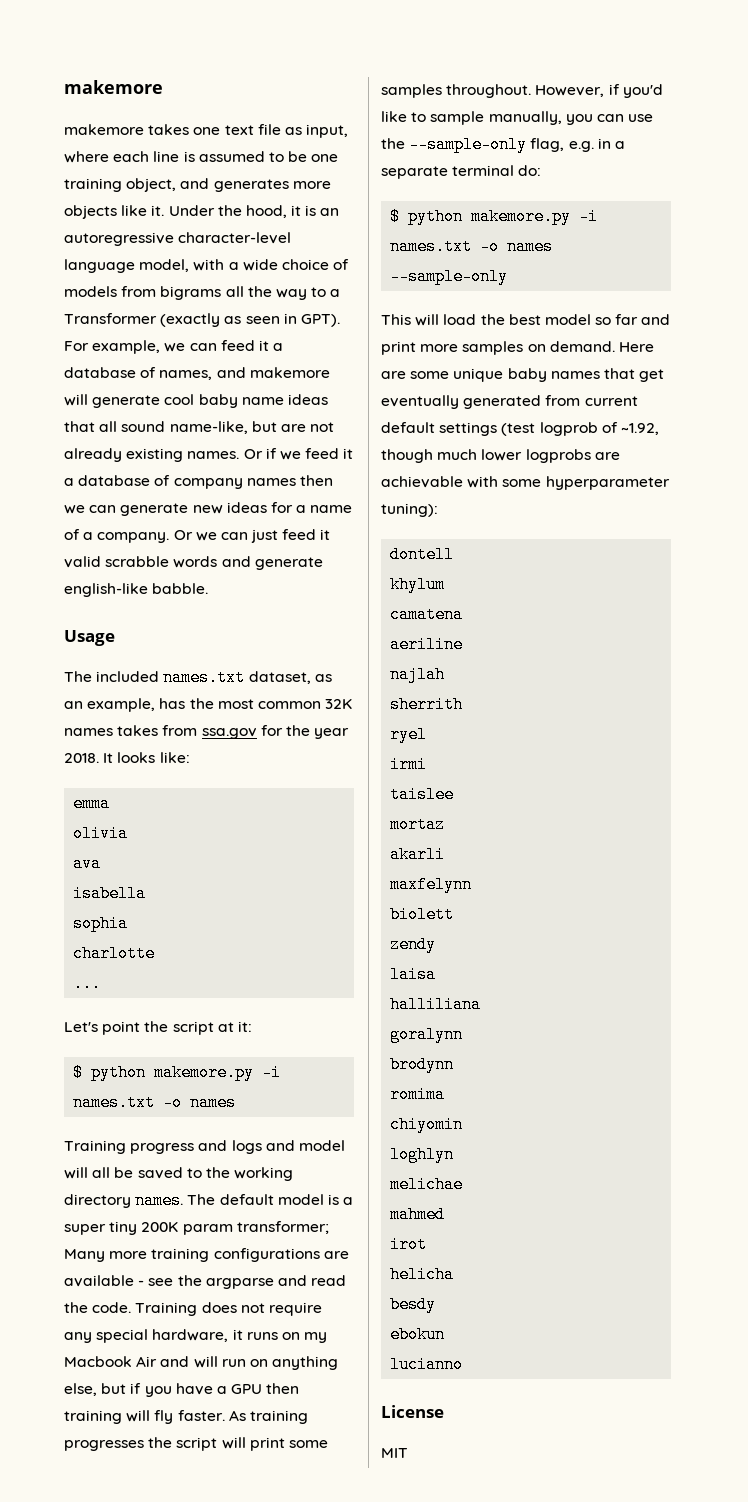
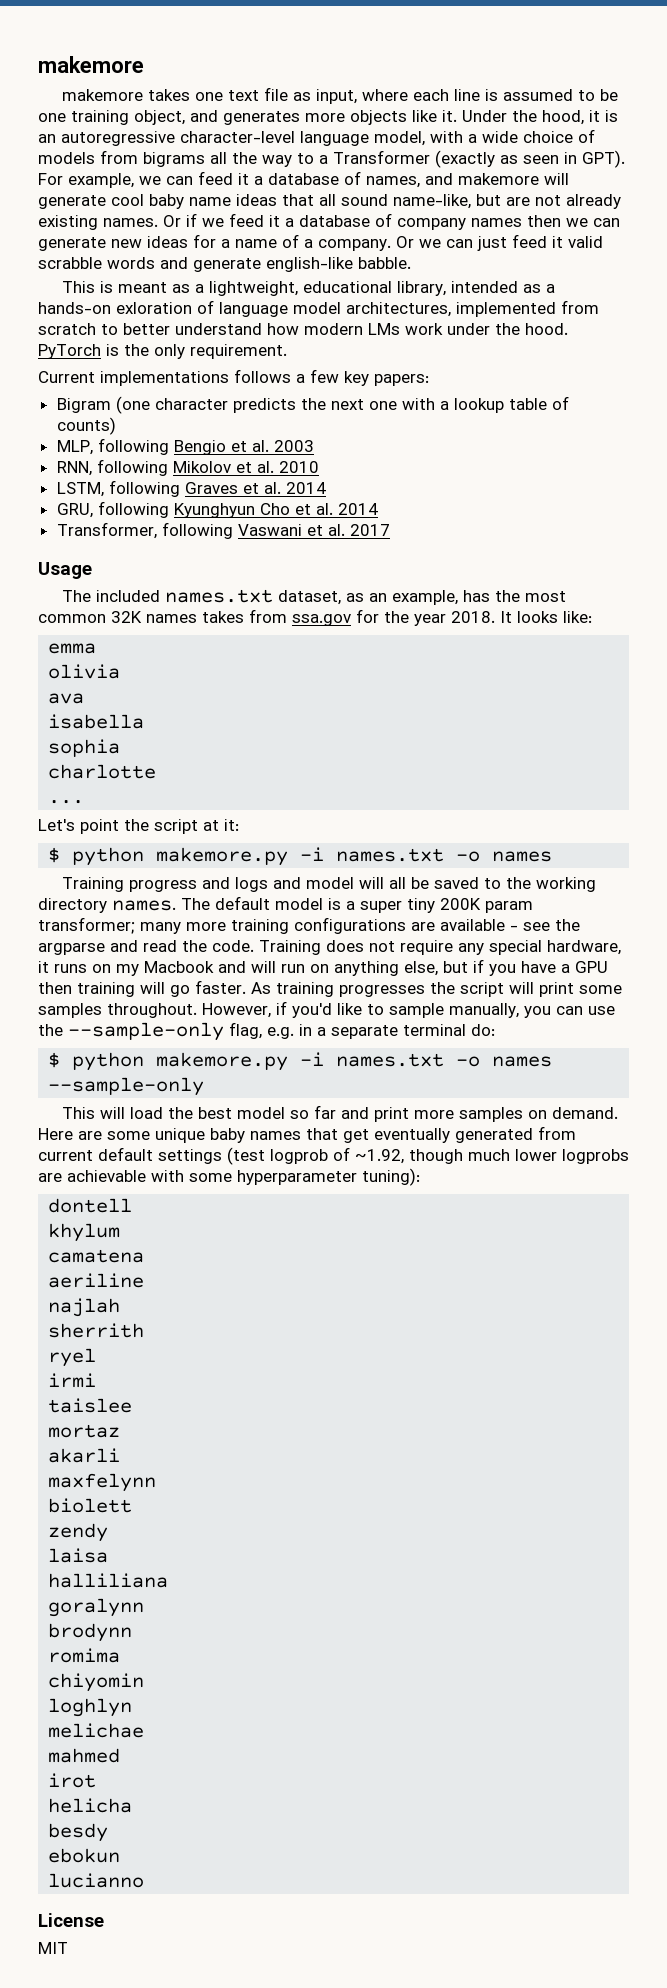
(209, 588) none -> [62,281,556,296] [38,300,599,317] [38,323,568,335] [38,344,287,359] [38,369,429,386] [56,396,569,414] [56,417,116,435] [56,438,314,455] [56,459,319,476] [56,480,326,497] [56,501,378,518] [56,522,390,539] // This is meant as a lightweight, educational library, intended as a hands-on exloration of language model architectures, implemented from scratch to better understand how modern LMs work under the hood. PyTorch is the only requirement. // Current implementations follows a few key papers: // Bigram (one character predicts the next one with a lookup table of counts) // MLP, following Bengio et al. 2003 // RNN, following Mikolov et al. 2010 // LSTM, following Graves et al. 2014 // GRU, following Kyunghyun Cho et al. 2014 // Transformer, following Vaswani et al. 2017
[64,1249,105,1262] Many -> [140,922,181,934] many
[136,1356,158,1367] Air -> (214, 967) none
[154,1410,174,1424] fly -> [170,985,190,997] go

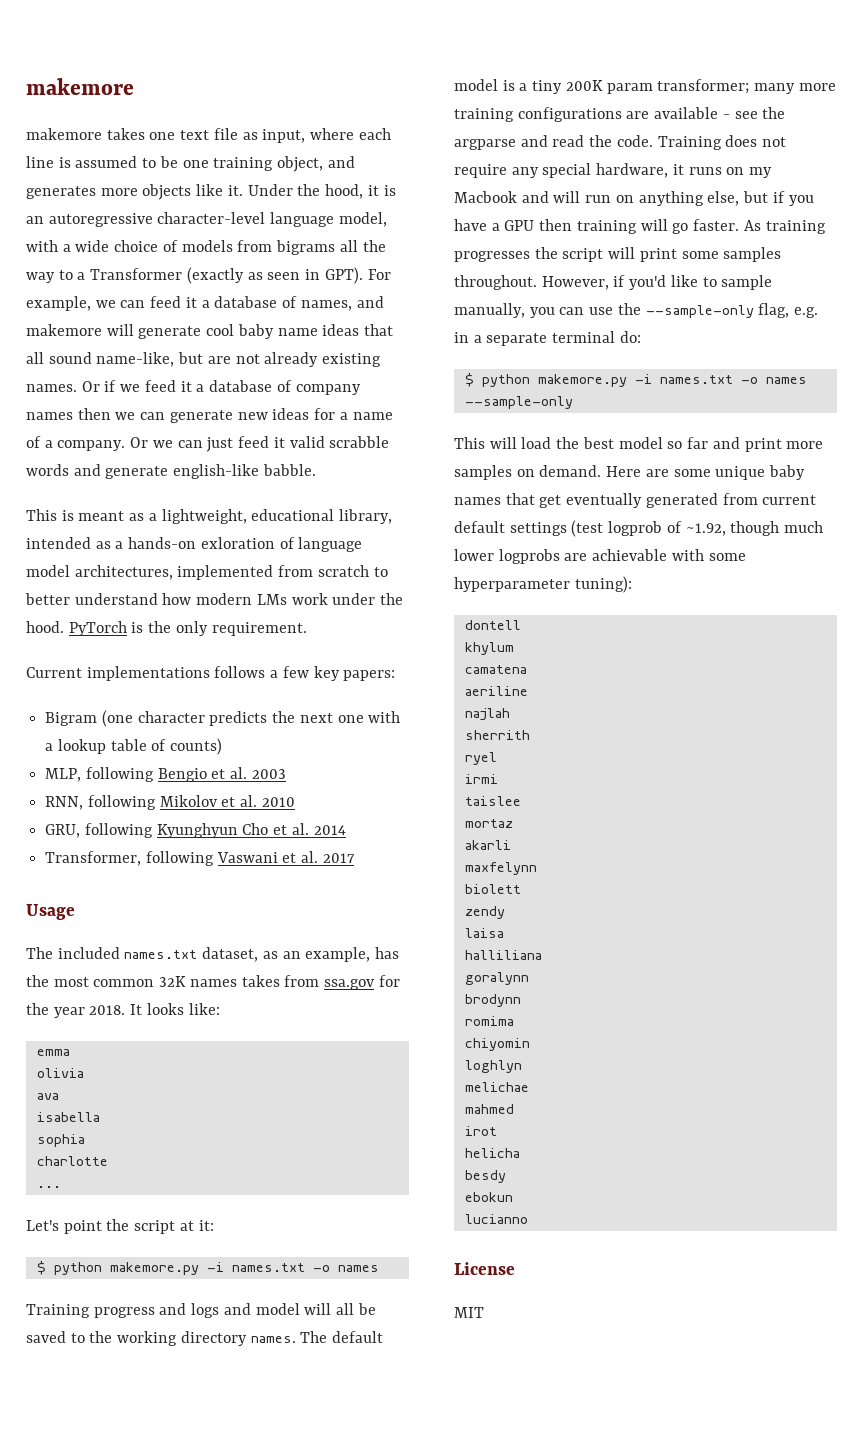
[56,480,326,497] // LSTM, following Graves et al. 2014 -> (295, 802) none
[360,901,402,913] super -> (528, 87) none

